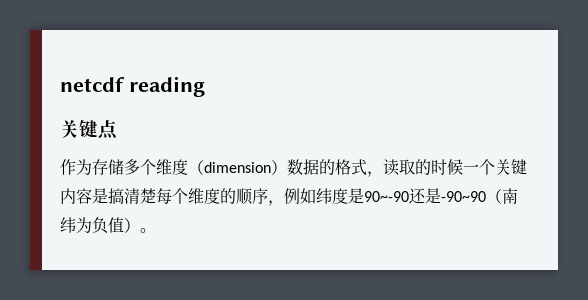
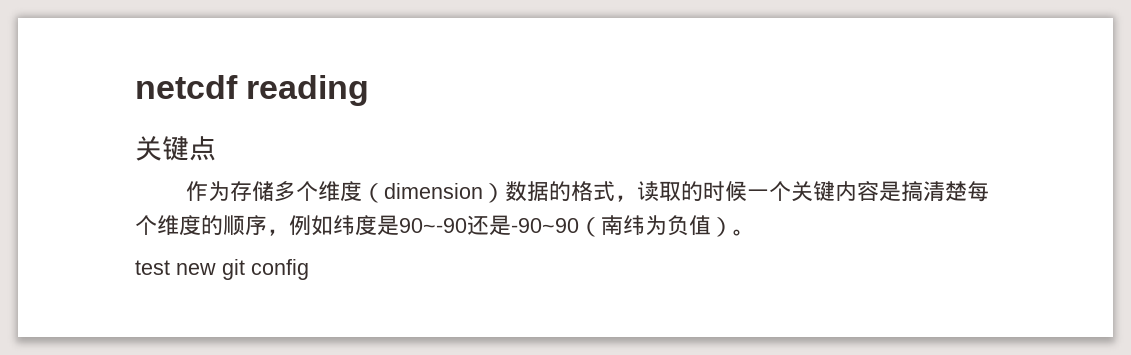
(156, 230) none -> [135,259,309,280] // test new git config

